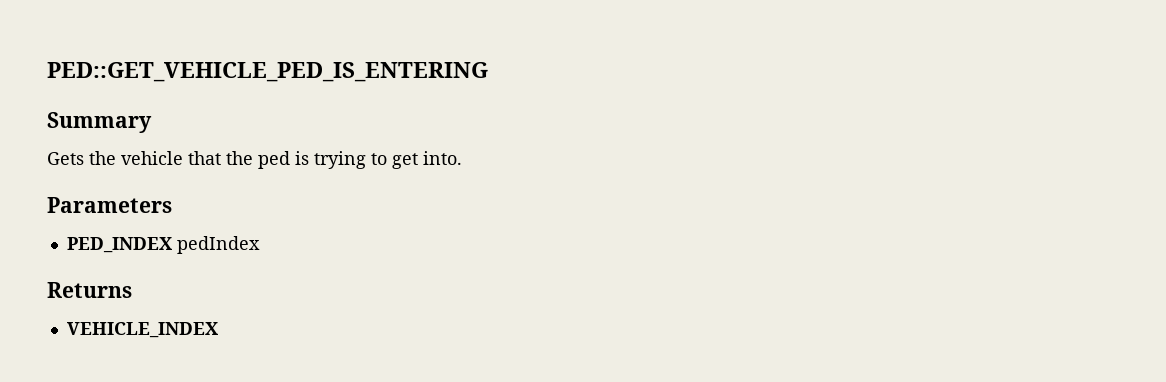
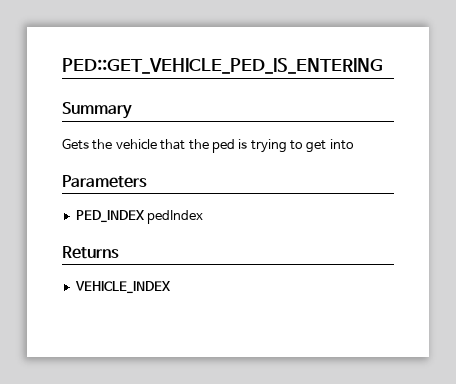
[423,151,462,165] into. -> [329,139,354,150] into

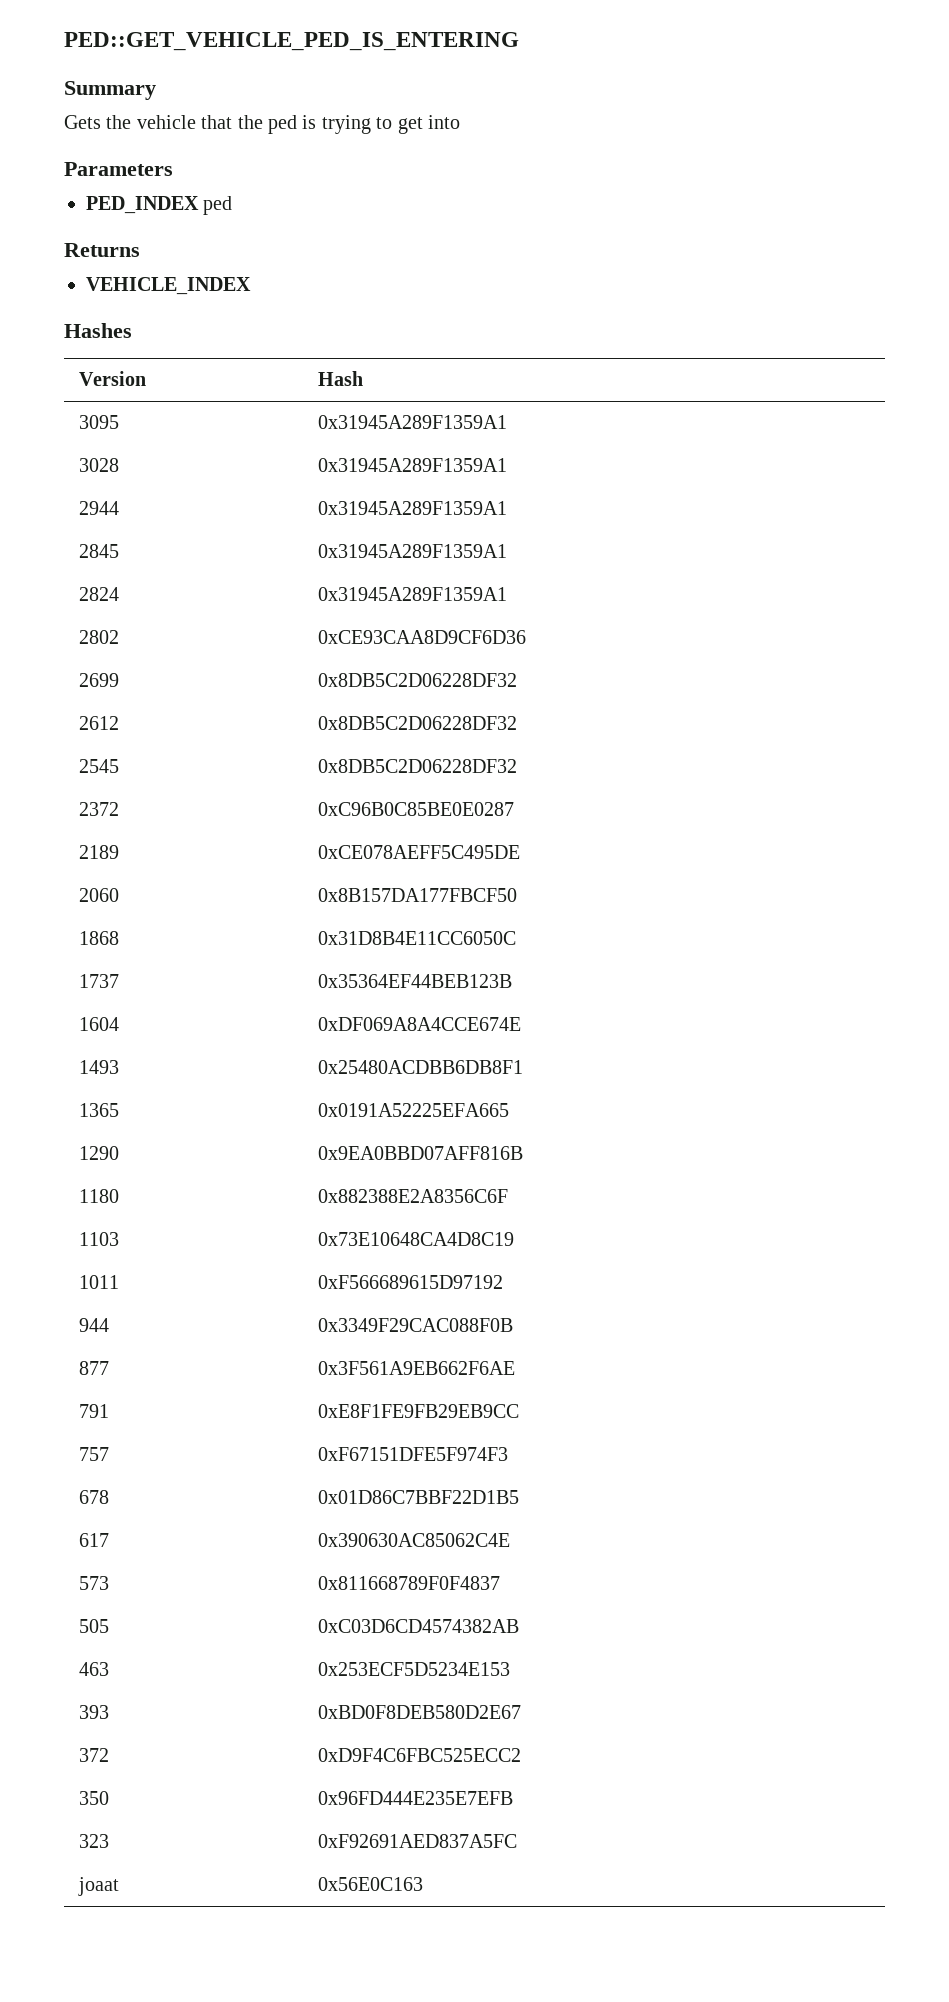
[147,210,204,224] pedIndex -> [203,196,233,215] ped
(171, 287) none -> [64,323,132,338] [79,371,147,386] [318,371,364,386] [79,415,120,429] [318,415,508,429] [79,458,120,472] [318,458,508,472] [79,501,120,515] [318,501,508,515] [79,544,120,558] [318,544,508,558] [79,587,120,601] [318,587,508,601] [79,630,120,644] [318,630,527,644] [79,673,120,687] [318,673,518,687] [79,716,120,730] [318,716,518,730] [79,759,120,773] [318,759,518,773] [79,802,120,816] [318,802,515,816] [79,845,120,859] [318,845,521,859] [79,888,120,902] [318,888,518,902] [79,931,120,945] [318,931,517,945] [79,974,120,988] [318,974,513,988] [79,1017,120,1031] [318,1017,522,1031] [79,1060,120,1074] [318,1060,524,1074] [79,1103,120,1117] [318,1103,510,1117] [79,1146,120,1160] [318,1146,524,1160] [79,1189,120,1203] [318,1189,509,1203] [79,1232,120,1246] [318,1232,515,1246] [79,1275,120,1289] [318,1275,504,1289] [79,1318,110,1332] [318,1318,514,1332] [79,1361,110,1375] [318,1361,516,1375] [79,1404,110,1418] [318,1404,520,1418] [79,1447,110,1461] [318,1447,509,1461] [79,1490,110,1504] [318,1490,520,1504] [79,1533,110,1547] [318,1533,511,1547] [79,1576,110,1590] [318,1576,501,1590] [79,1619,110,1633] [318,1619,520,1633] [79,1662,110,1676] [318,1662,511,1676] [79,1705,110,1719] [318,1705,522,1719] [79,1748,110,1762] [318,1748,522,1762] [79,1791,110,1805] [318,1791,514,1805] [79,1834,110,1848] [318,1834,518,1848] [78,1877,120,1896] [318,1877,424,1891] // Hashes // Version | Hash // 3095 | 0x31945A289F1359A1 // 3028 | 0x31945A289F1359A1 // 2944 | 0x31945A289F1359A1 // 2845 | 0x31945A289F1359A1 // 2824 | 0x31945A289F1359A1 // 2802 | 0xCE93CAA8D9CF6D36 // 2699 | 0x8DB5C2D06228DF32 // 2612 | 0x8DB5C2D06228DF32 // 2545 | 0x8DB5C2D06228DF32 // 2372 | 0xC96B0C85BE0E0287 // 2189 | 0xCE078AEFF5C495DE // 2060 | 0x8B157DA177FBCF50 // 1868 | 0x31D8B4E11CC6050C // 1737 | 0x35364EF44BEB123B // 1604 | 0xDF069A8A4CCE674E // 1493 | 0x25480ACDBB6DB8F1 // 1365 | 0x0191A52225EFA665 // 1290 | 0x9EA0BBD07AFF816B // 1180 | 0x882388E2A8356C6F // 1103 | 0x73E10648CA4D8C19 // 1011 | 0xF566689615D97192 // 944 | 0x3349F29CAC088F0B // 877 | 0x3F561A9EB662F6AE // 791 | 0xE8F1FE9FB29EB9CC // 757 | 0xF67151DFE5F974F3 // 678 | 0x01D86C7BBF22D1B5 // 617 | 0x390630AC85062C4E // 573 | 0x811668789F0F4837 // 505 | 0xC03D6CD4574382AB // 463 | 0x253ECF5D5234E153 // 393 | 0xBD0F8DEB580D2E67 // 372 | 0xD9F4C6FBC525ECC2 // 350 | 0x96FD444E235E7EFB // 323 | 0xF92691AED837A5FC // joaat | 0x56E0C163

